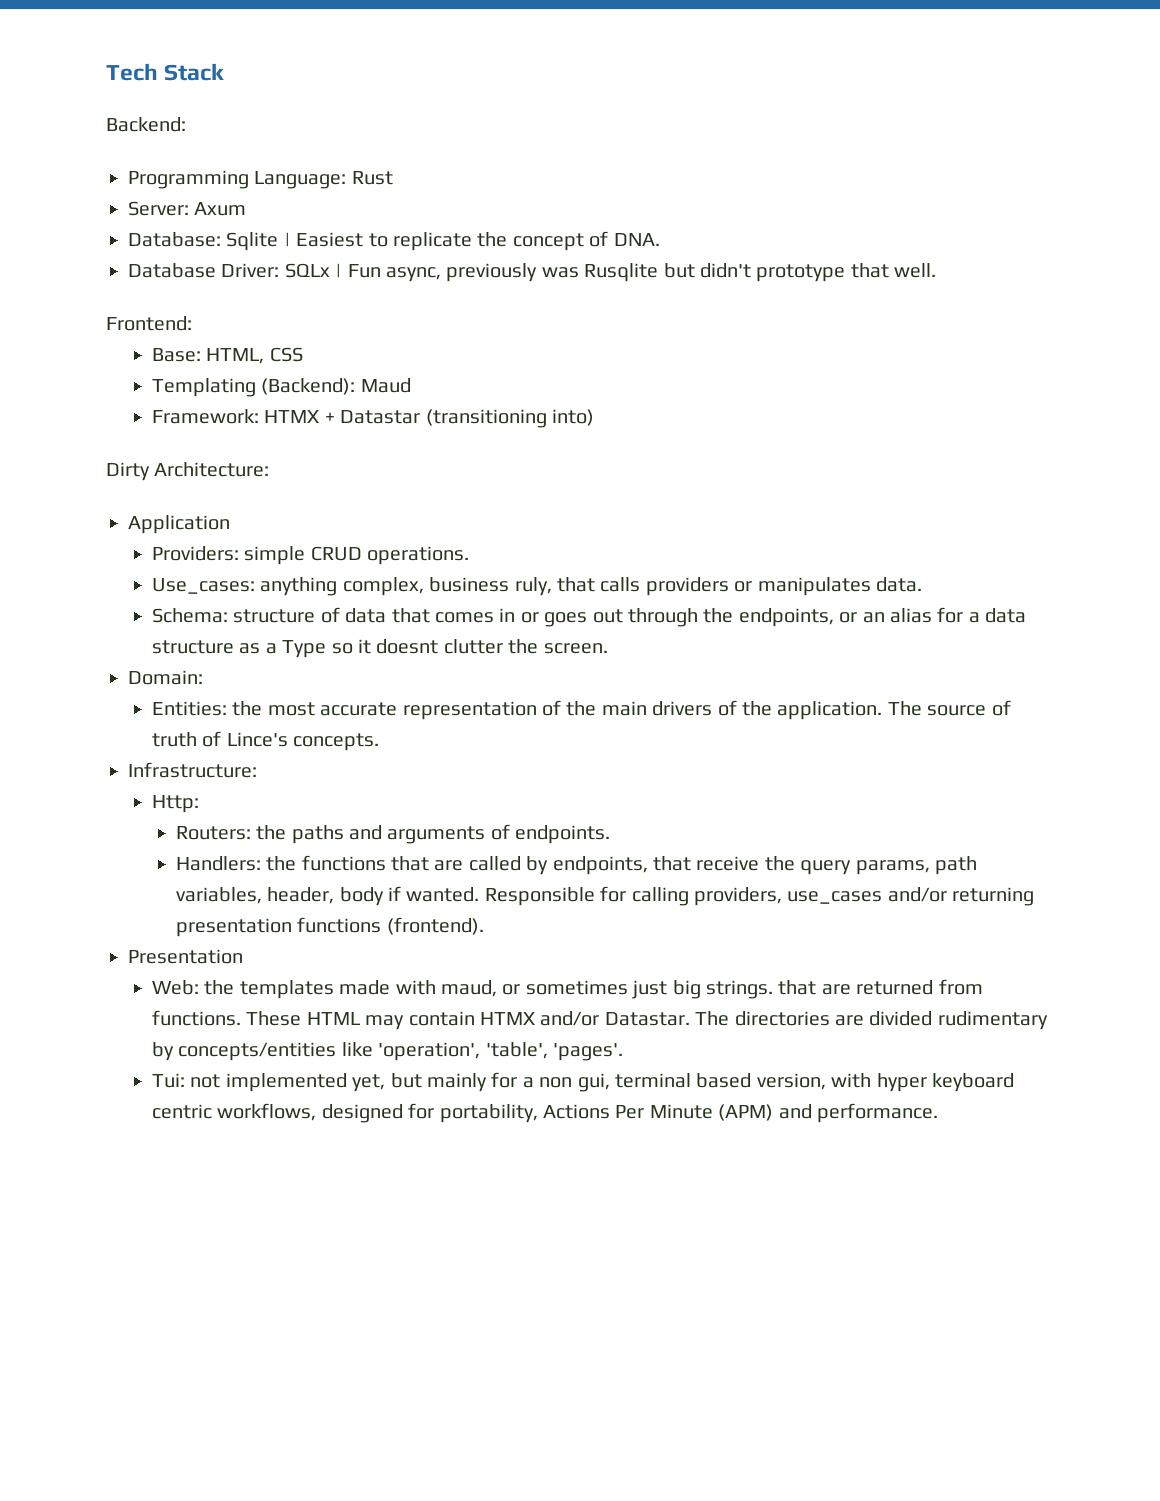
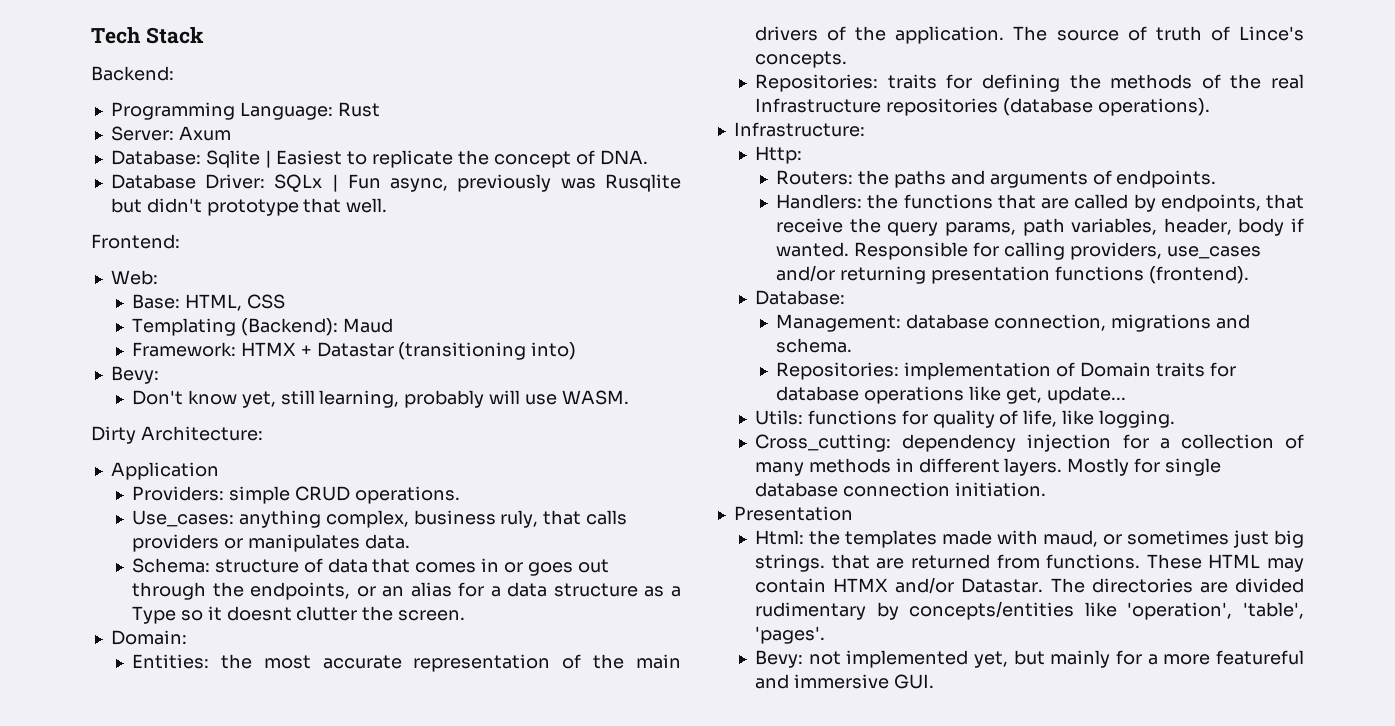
(192, 323) none -> [110,270,158,285] // Web:
(594, 417) none -> [110,366,159,384] [132,390,629,408] // Bevy: // Don't know yet, still learning, probably will use WASM.
(380, 742) none -> [755,74,1304,92] [755,98,1210,116] // Repositories: traits for defining the methods of the real Infrastructure repositories (database operations).
(484, 926) none -> [755,290,846,305] [776,314,1250,332] [776,338,853,353] [776,362,1236,380] [776,386,1126,404] [755,410,1176,428] [755,434,1304,452] [755,458,1222,476] [755,482,1046,497] // Database: // Management: database connection, migrations and schema. // Repositories: implementation of Domain traits for database operations like get, update... // Utils: functions for quality of life, like logging. // Cross_cutting: dependency injection for a collection of many methods in different layers. Mostly for single database connection initiation.
[151,980,199,995] Web: -> [755,530,805,545] Html:
[151,1073,185,1088] Tui: -> [755,650,804,668] Bevy:
[539,1073,1014,1092] [151,1103,938,1123] non gui, terminal based version, with hyper keyboard centric workflows, designed for portability, Actions Per Minute (APM) and performance. -> [1163,650,1304,665] [755,674,934,689] more featureful and immersive GUI.

